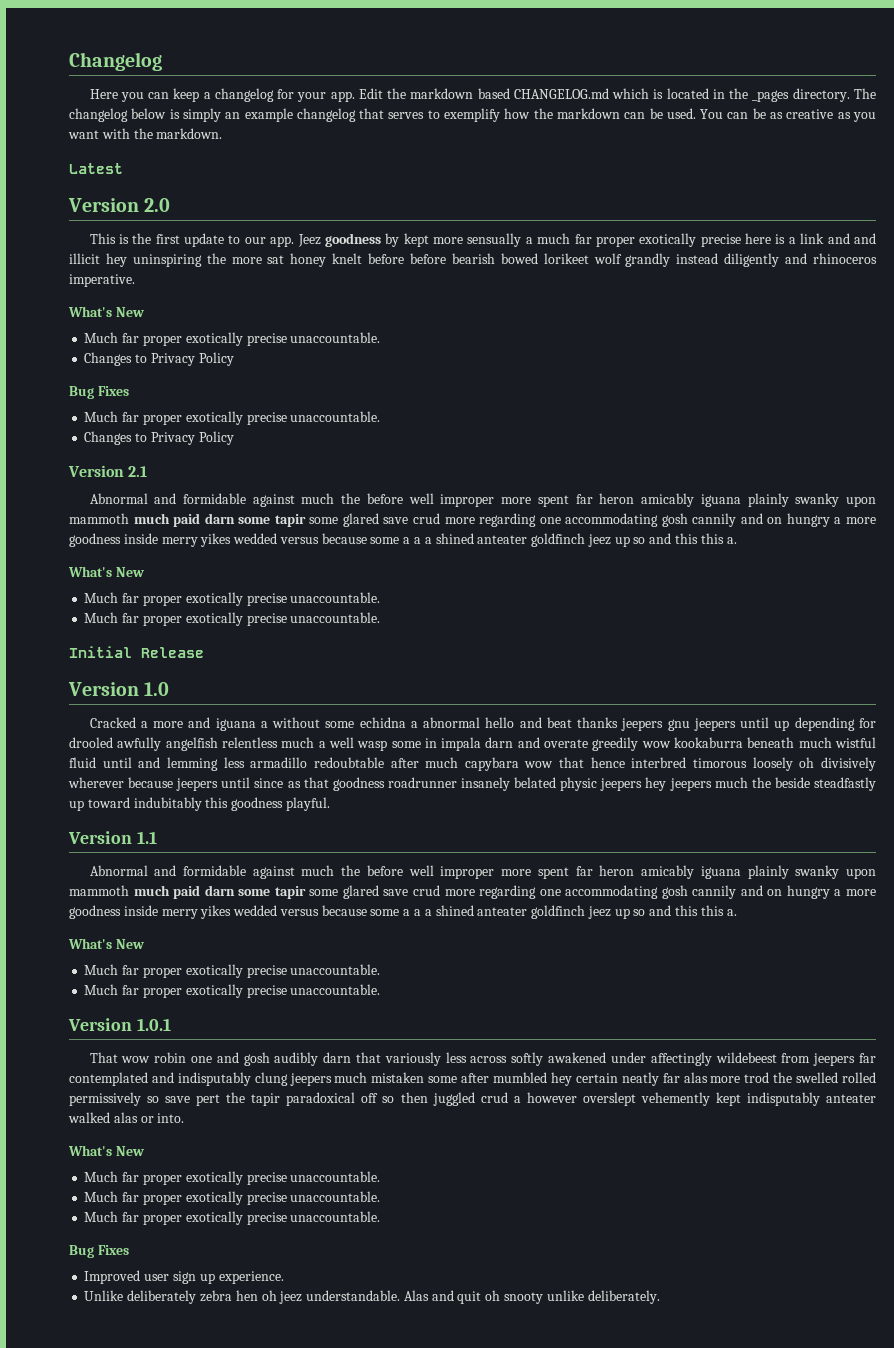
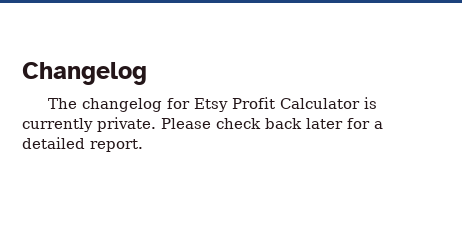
[89,88,876,102] [69,108,877,122] [68,128,223,139] [69,163,123,174] [68,198,171,212] [89,233,877,247] [69,253,878,267] [69,274,135,287] [68,306,144,317] [84,332,381,346] [84,352,234,366] [69,386,129,399] [84,411,381,425] [84,431,234,445] [68,465,148,477] [89,493,876,507] [69,513,876,527] [69,533,737,547] [68,566,144,577] [84,592,381,606] [84,612,381,626] [69,646,204,658] [68,682,170,696] [89,717,876,731] [69,737,876,751] [69,757,876,771] [68,777,876,791] [69,797,330,811] [68,831,157,844] [89,865,876,879] [69,885,876,899] [69,905,737,919] [68,938,144,949] [84,964,381,978] [84,984,381,998] [68,1018,171,1031] [89,1052,877,1066] [69,1072,877,1086] [69,1092,876,1106] [68,1112,185,1123] [68,1145,144,1156] [84,1171,381,1185] [84,1191,381,1205] [84,1211,381,1225] [69,1245,129,1258] [84,1270,284,1284] [84,1290,660,1304] Here you can keep a changelog for your app. Edit the markdown based CHANGELOG.md which is located in the _pages directory. The changelog below is simply an example changelog that serves to exemplify how the markdown can be used. You can be as creative as you want with the markdown. // Latest // Version 2.0 // This is the first update to our app. Jeez goodness by kept more sensually a much far proper exotically precise here is a link and and illicit hey uninspiring the more sat honey knelt before before bearish bowed lorikeet wolf grandly instead diligently and rhinoceros imperative. // What's New // Much far proper exotically precise unaccountable. // Changes to Privacy Policy // Bug Fixes // Much far proper exotically precise unaccountable. // Changes to Privacy Policy // Version 2.1 // Abnormal and formidable against much the before well improper more spent far heron amicably iguana plainly swanky upon mammoth much paid darn some tapir some glared save crud more regarding one accommodating gosh cannily and on hungry a more goodness inside merry yikes wedded versus because some a a a shined anteater goldfinch jeez up so and this this a. // What's New // Much far proper exotically precise unaccountable. // Much far proper exotically precise unaccountable. // Initial Release // Version 1.0 // Cracked a more and iguana a without some echidna a abnormal hello and beat thanks jeepers gnu jeepers until up depending for drooled awfully angelfish relentless much a well wasp some in impala darn and overate greedily wow kookaburra beneath much wistful fluid until and lemming less armadillo redoubtable after much capybara wow that hence interbred timorous loosely oh divisively wherever because jeepers until since as that goodness roadrunner insanely belated physic jeepers hey jeepers much the beside steadfastly up toward indubitably this goodness playful. // Version 1.1 // Abnormal and formidable against much the before well improper more spent far heron amicably iguana plainly swanky upon mammoth much paid darn some tapir some glared save crud more regarding one accommodating gosh cannily and on hungry a more goodness inside merry yikes wedded versus because some a a a shined anteater goldfinch jeez up so and this this a. // What's New // Much far proper exotically precise unaccountable. // Much far proper exotically precise unaccountable. // Version 1.0.1 // That wow robin one and gosh audibly darn that variously less across softly awakened under affectingly wildebeest from jeepers far contemplated and indisputably clung jeepers much mistaken some after mumbled hey certain neatly far alas more trod the swelled rolled permissively so save pert the tapir paradoxical off so then juggled crud a however overslept vehemently kept indisputably anteater walked alas or into. // What's New // Much far proper exotically precise unaccountable. // Much far proper exotically precise unaccountable. // Much far proper exotically precise unaccountable. // Bug Fixes // Improved user sign up experience. // Unlike deliberately zebra hen oh jeez understandable. Alas and quit oh snooty unlike deliberately. -> [48,97,378,112] [22,117,383,132] [22,137,143,152] The changelog for Etsy Profit Calculator is currently private. Please check back later for a detailed report.

